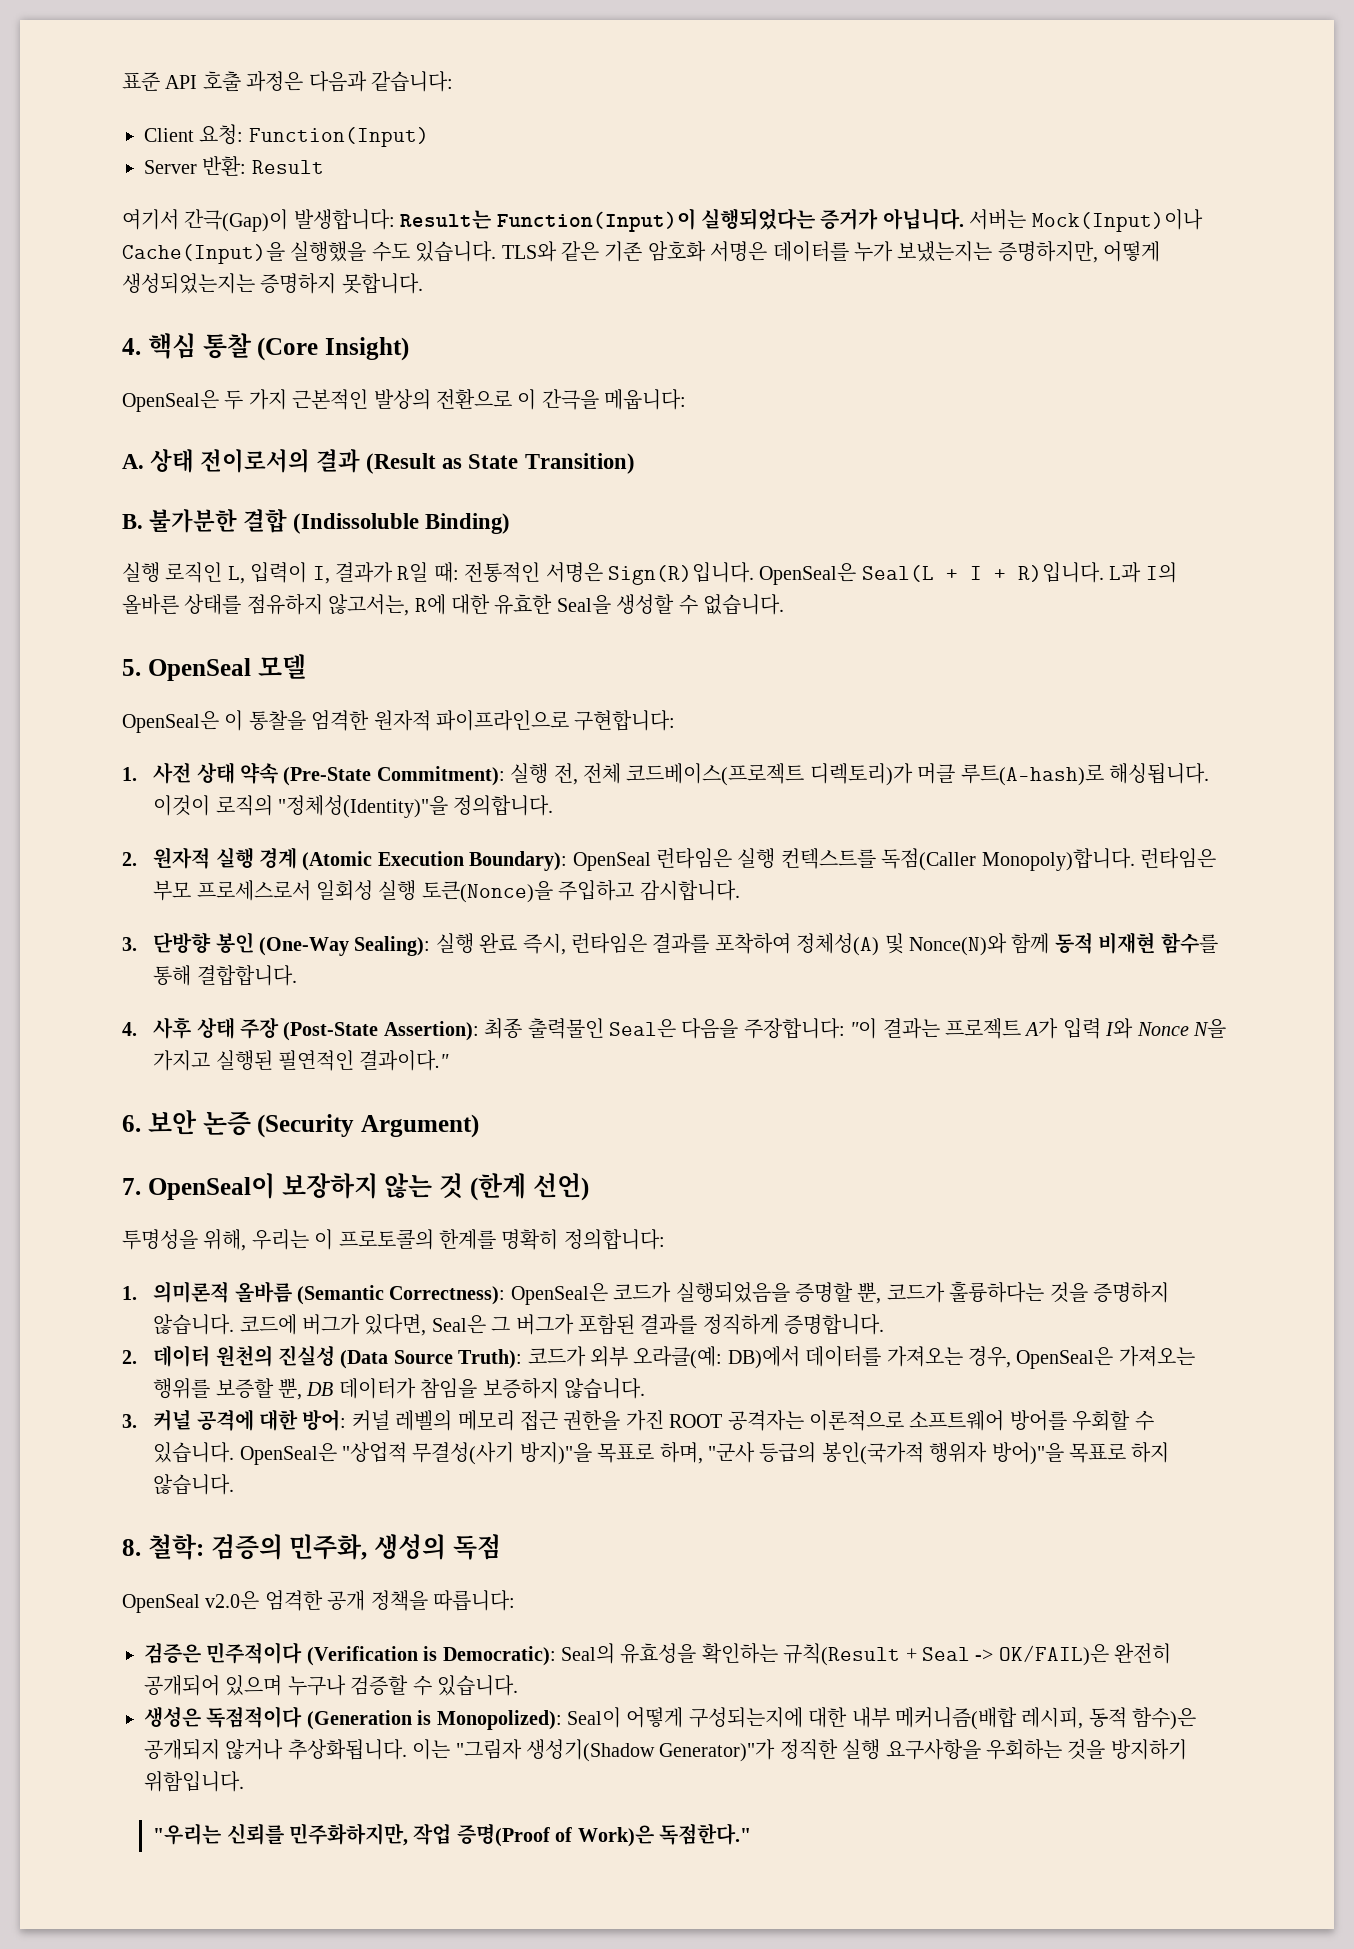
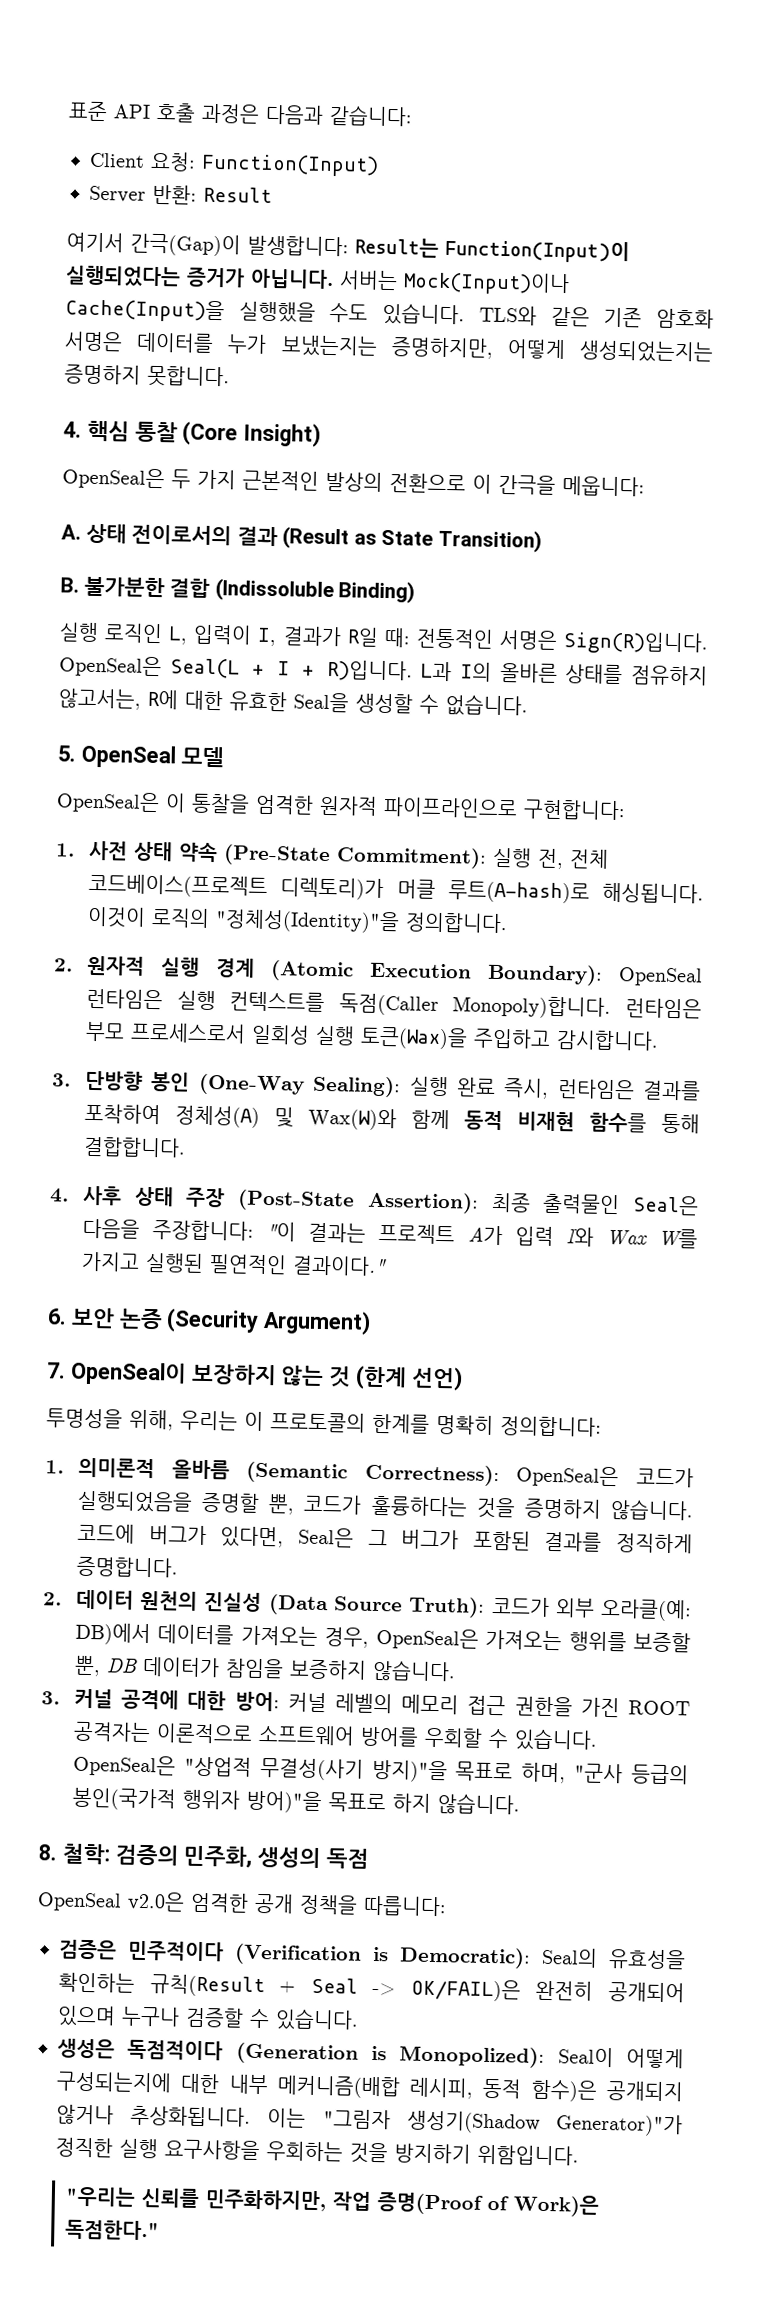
[421,881,553,903] 토큰(Nonce)을 -> [359,1026,468,1050] 토큰(Wax)을
[909,933,1008,956] Nonce(N)와 -> [307,1107,397,1131] Wax(W)와
[1136,1019,1227,1038] Nonce N을 -> [605,1228,698,1249] Wax W를

